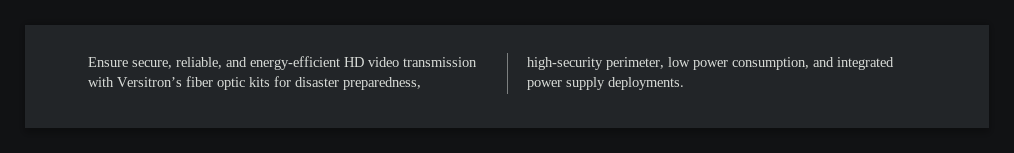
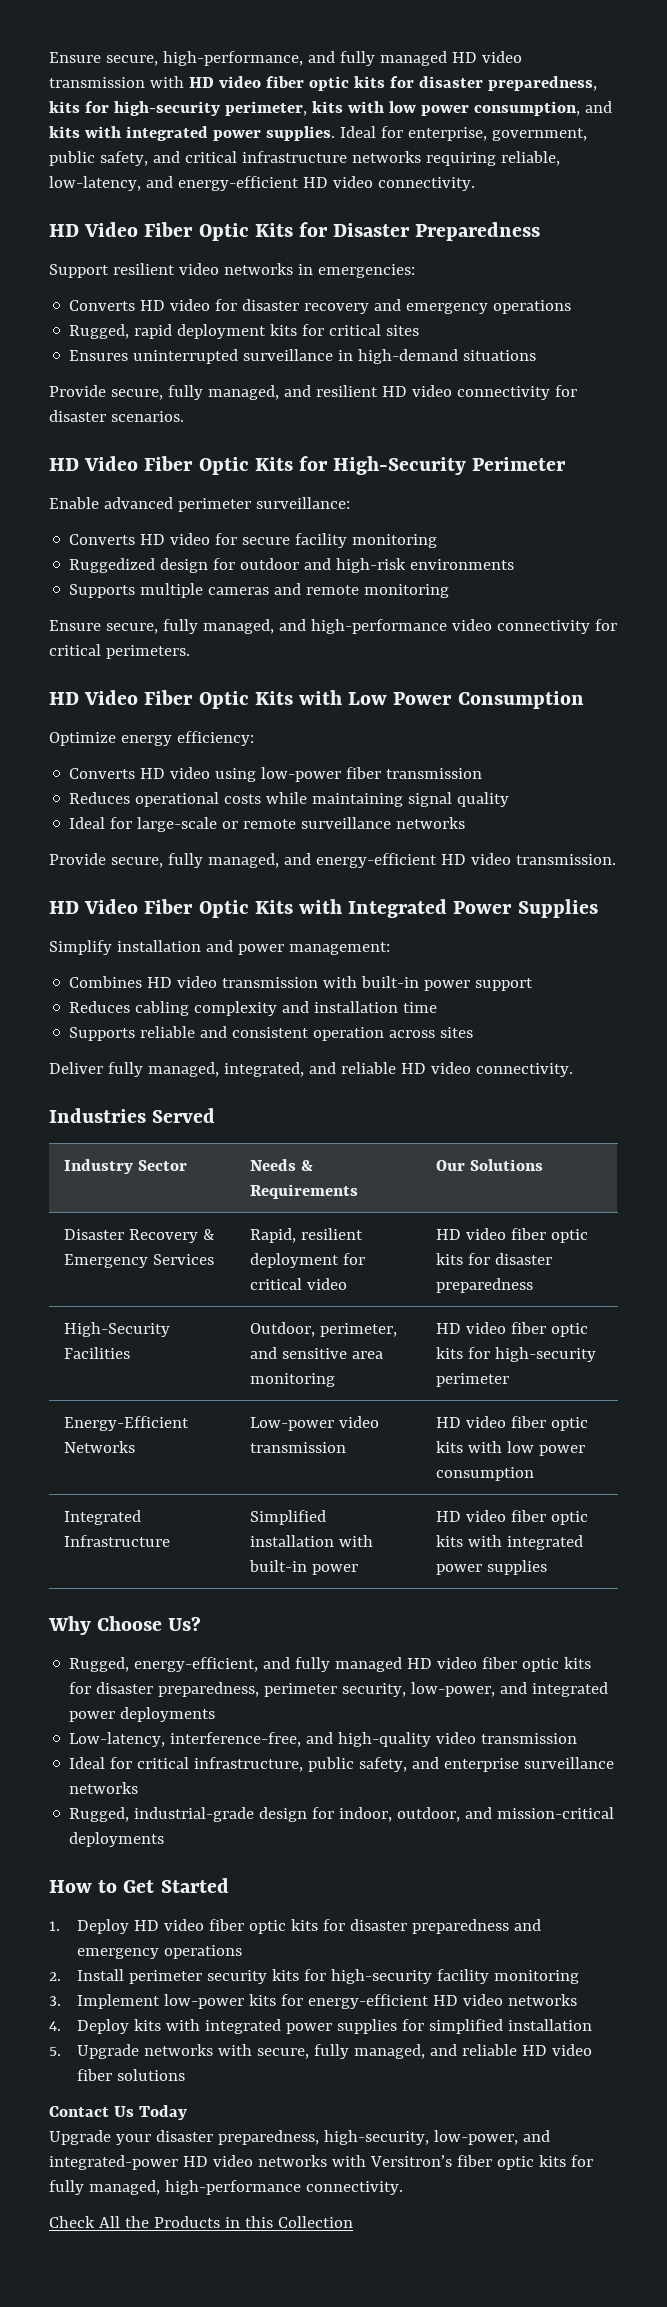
[88,56,477,70] Ensure secure, reliable, and energy-efficient HD video transmission -> [49,51,522,66] [49,76,597,91] [49,101,612,116] [49,126,587,141] [49,151,560,166] [49,176,475,191] [49,222,541,241] [49,263,415,278] [69,299,572,314] [69,324,420,339] [69,349,537,364] [49,385,577,400] [49,410,184,422] [49,456,567,475] [49,497,350,512] [69,533,438,548] [69,558,515,573] [69,583,450,598] [49,619,617,634] [49,644,190,659] [49,690,584,709] [49,731,254,746] [69,767,483,782] [69,792,510,807] [69,817,466,832] [49,853,616,868] [49,899,598,918] [49,940,390,955] [69,976,534,991] [69,1001,438,1016] [69,1026,474,1041] [49,1062,573,1077] [49,1108,216,1123] [63,1159,187,1174] [249,1159,313,1171] [249,1184,358,1199] [435,1159,543,1171] [63,1229,214,1243] [63,1254,214,1268] [249,1228,363,1243] [249,1253,365,1268] [249,1278,347,1290] [435,1228,588,1243] [435,1253,552,1265] [435,1278,533,1293] [63,1322,170,1337] [63,1347,130,1359] [249,1322,397,1337] [249,1347,383,1359] [249,1373,335,1387] [435,1322,588,1337] [435,1347,596,1362] [435,1373,509,1387] [63,1416,189,1431] [63,1441,135,1453] [249,1416,379,1431] [249,1442,346,1453] [435,1416,588,1431] [435,1441,585,1456] [435,1467,534,1481] [63,1510,141,1525] [63,1535,170,1547] [249,1510,326,1525] [249,1535,373,1547] [248,1560,358,1575] [435,1510,588,1525] [435,1535,583,1550] [435,1560,547,1575] [48,1616,202,1635] [69,1657,592,1672] [69,1682,609,1697] [69,1707,216,1722] [69,1732,578,1747] [69,1757,615,1772] [69,1782,139,1794] [69,1807,615,1822] [69,1832,165,1847] [49,1878,229,1893] [49,1919,541,1934] [76,1945,242,1959] [49,1969,579,1984] [49,1994,577,2009] [49,2019,592,2034] [49,2044,592,2059] [76,2069,185,2081] [49,2105,187,2120] [49,2130,550,2145] [49,2155,327,2170] Ensure secure, high-performance, and fully managed HD video transmission with HD video fiber optic kits for disaster preparedness, kits for high-security perimeter, kits with low power consumption, and kits with integrated power supplies. Ideal for enterprise, government, public safety, and critical infrastructure networks requiring reliable, low-latency, and energy-efficient HD video connectivity. // HD Video Fiber Optic Kits for Disaster Preparedness // Support resilient video networks in emergencies: // Converts HD video for disaster recovery and emergency operations // Rugged, rapid deployment kits for critical sites // Ensures uninterrupted surveillance in high-demand situations // Provide secure, fully managed, and resilient HD video connectivity for disaster scenarios. // HD Video Fiber Optic Kits for High-Security Perimeter // Enable advanced perimeter surveillance: // Converts HD video for secure facility monitoring // Ruggedized design for outdoor and high-risk environments // Supports multiple cameras and remote monitoring // Ensure secure, fully managed, and high-performance video connectivity for critical perimeters. // HD Video Fiber Optic Kits with Low Power Consumption // Optimize energy efficiency: // Converts HD video using low-power fiber transmission // Reduces operational costs while maintaining signal quality // Ideal for large-scale or remote surveillance networks // Provide secure, fully managed, and energy-efficient HD video transmission. // HD Video Fiber Optic Kits with Integrated Power Supplies // Simplify installation and power management: // Combines HD video transmission with built-in power support // Reduces cabling complexity and installation time // Supports reliable and consistent operation across sites // Deliver fully managed, integrated, and reliable HD video connectivity. // Industries Served // Industry Sector | Needs & Requirements | Our Solutions // Disaster Recovery & Emergency Services | Rapid, resilient deployment for critical video | HD video fiber optic kits for disaster preparedness // High-Security Facilities | Outdoor, perimeter, and sensitive area monitoring | HD video fiber optic kits for high-security perimeter // Energy-Efficient Networks | Low-power video transmission | HD video fiber optic kits with low power consumption // Integrated Infrastructure | Simplified installation with built-in power | HD video fiber optic kits with integrated power supplies // Why Choose Us? // Rugged, energy-efficient, and fully managed HD video fiber optic kits for disaster preparedness, perimeter security, low-power, and integrated power deployments // Low-latency, interference-free, and high-quality video transmission // Ideal for critical infrastructure, public safety, and enterprise surveillance networks // Rugged, industrial-grade design for indoor, outdoor, and mission-critical deployments // How to Get Started // 1. Deploy HD video fiber optic kits for disaster preparedness and emergency operations // 2. Install perimeter security kits for high-security facility monitoring // 3. Implement low-power kits for energy-efficient HD video networks // 4. Deploy kits with integrated power supplies for simplified installation // 5. Upgrade networks with secure, fully managed, and reliable HD video fiber solutions // Contact Us Today // Upgrade your disaster preparedness, high-security, low-power, and integrated-power HD video networks
[295,77,421,90] [527,57,894,70] [527,77,684,90] disaster preparedness, high-security perimeter, low power consumption, and integrated power supply deployments. -> [49,2180,403,2195] [49,2216,353,2228] fully managed, high-performance connectivity. // Check All the Products in this Collection

